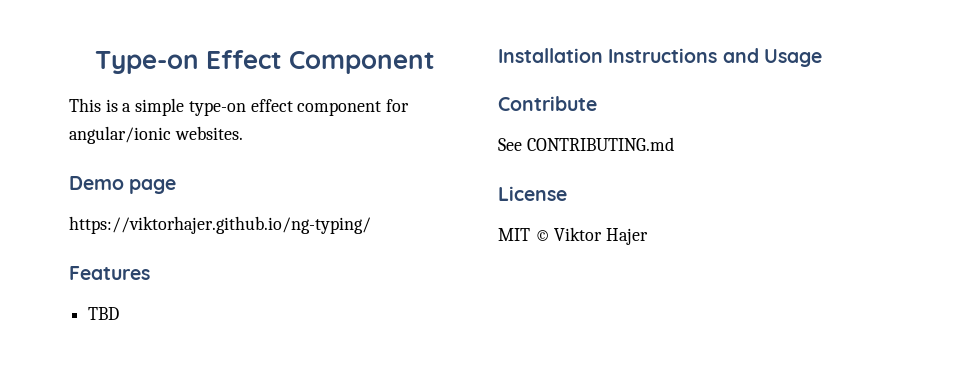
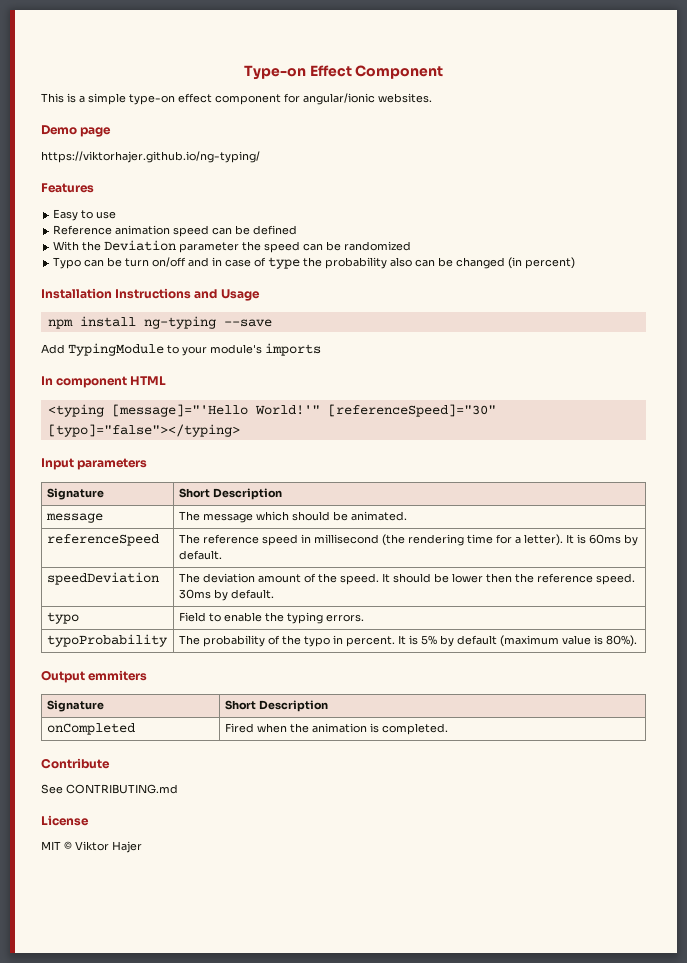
[88,307,120,320] [498,48,822,67] TBD // Installation Instructions and Usage -> [53,209,117,221] [53,225,298,237] [53,240,412,253] [53,257,576,269] [41,288,260,301] [47,316,272,329] [41,343,321,356] [41,376,167,388] [47,404,496,417] [47,424,240,437] [41,458,148,470] [46,488,104,500] [178,488,282,500] [45,513,103,523] [178,511,407,523] [46,534,159,546] [178,534,638,546] [178,550,222,560] [46,572,159,585] [178,573,635,585] [178,589,274,601] [46,612,79,624] [178,612,364,624] [46,634,168,647] [178,635,637,647] [41,670,148,683] [46,700,104,712] [224,700,328,712] [46,723,135,735] [224,723,448,735] Easy to use // Reference animation speed can be defined // With the Deviation parameter the speed can be randomized // Typo can be turn on/off and in case of type the probability also can be changed (in percent) // Installation Instructions and Usage // npm install ng-typing --save // Add TypingModule to your module's imports // In component HTML // <typing [message]="'Hello World!'" [referenceSpeed]="30" [typo]="false"></typing> // Input parameters // Signature | Short Description // message | The message which should be animated. // referenceSpeed | The reference speed in millisecond (the rendering time for a letter). It is 60ms by default. // speedDeviation | The deviation amount of the speed. It should be lower then the reference speed. 30ms by default. // typo | Field to enable the typing errors. // typoProbability | The probability of the typo in percent. It is 5% by default (maximum value is 80%). // Output emmiters // Signature | Short Description // onCompleted | Fired when the animation is completed.

